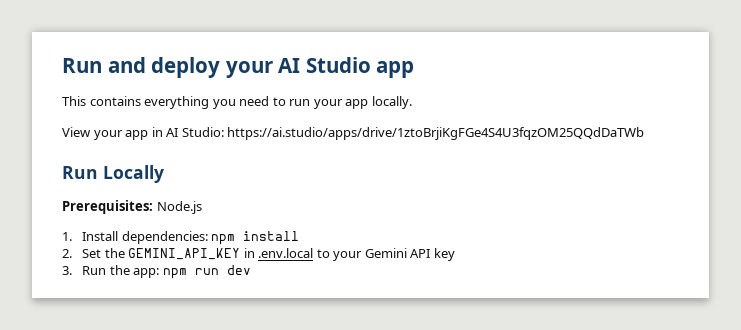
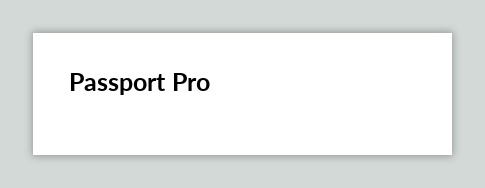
[62,57,415,78] [62,96,412,109] [62,127,645,140] [62,165,164,183] [62,200,202,214] [62,231,300,245] [62,248,455,261] [62,265,251,279] Run and deploy your AI Studio app // This contains everything you need to run your app locally. // View your app in AI Studio: https://ai.studio/apps/drive/1ztoBrjiKgFGe4S4U3fqzOM25QQdDaTWb // Run Locally // Prerequisites: Node.js // 1. Install dependencies: npm install // 2. Set the GEMINI_API_KEY in .env.local to your Gemini API key // 3. Run the app: npm run dev -> [69,73,210,95] Passport Pro

